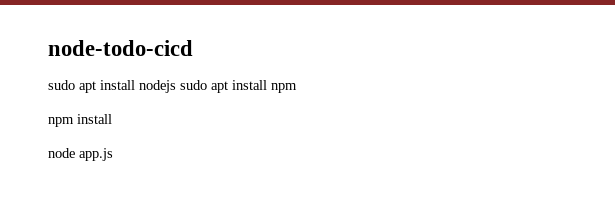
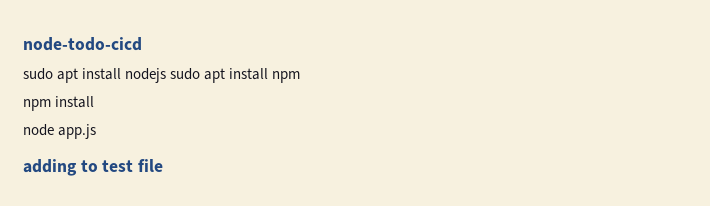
(113, 154) none -> [23,159,164,176] // adding to test file

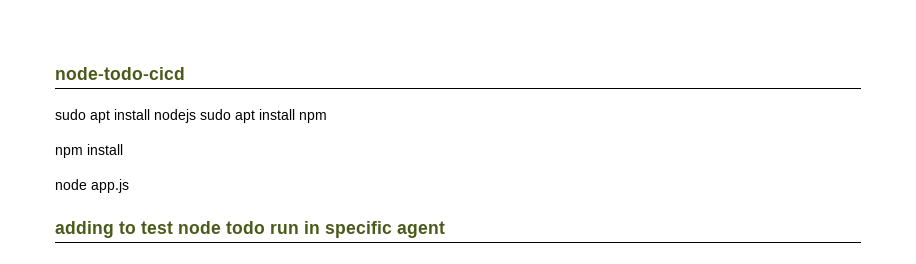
[138,159,164,172] file -> [178,221,445,238] node todo run in specific agent

